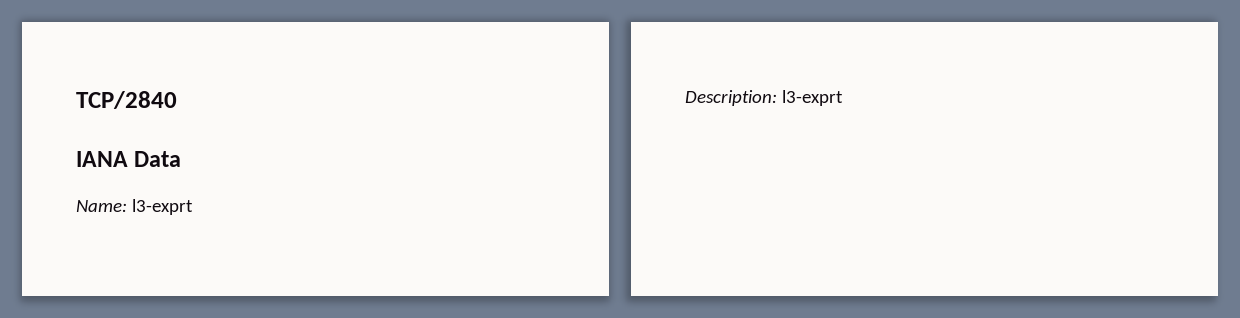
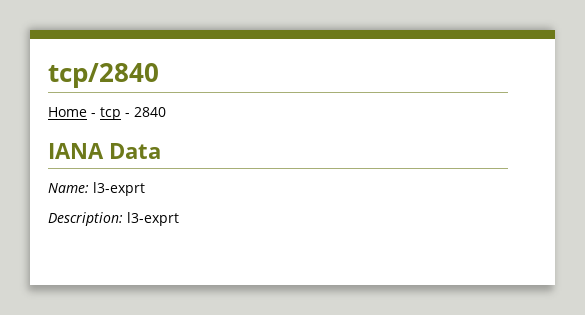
[76,91,177,109] TCP/2840 -> [48,63,159,88] [48,107,166,120] tcp/2840 // Home - tcp - 2840

